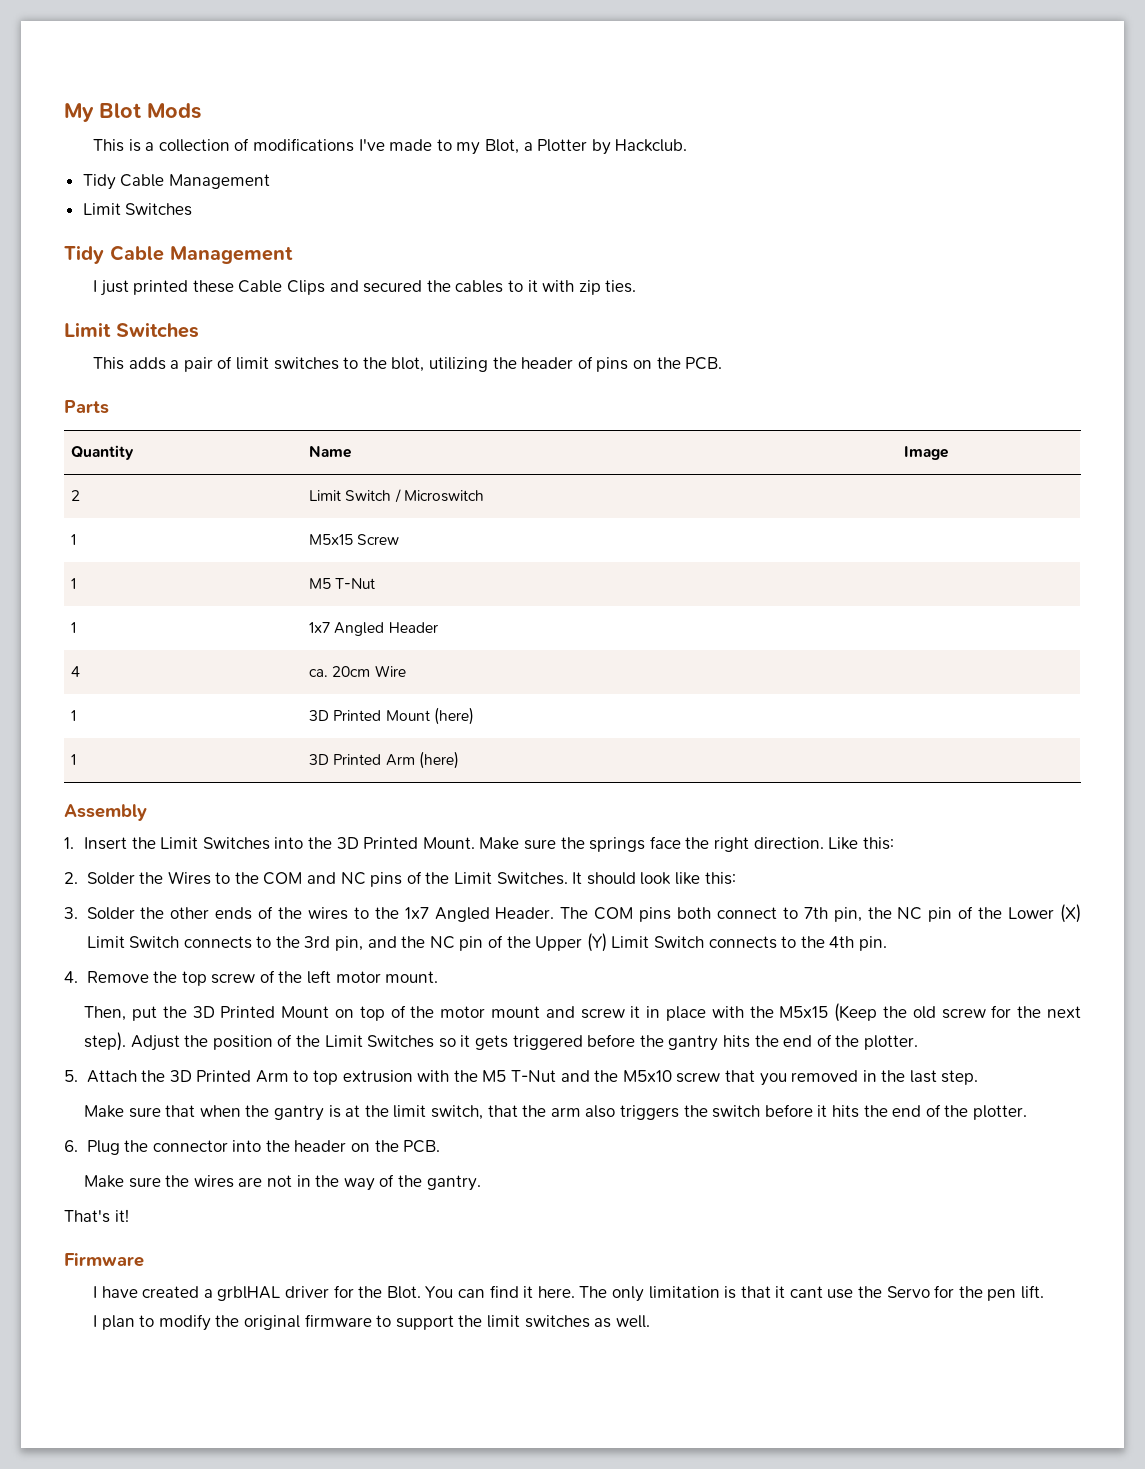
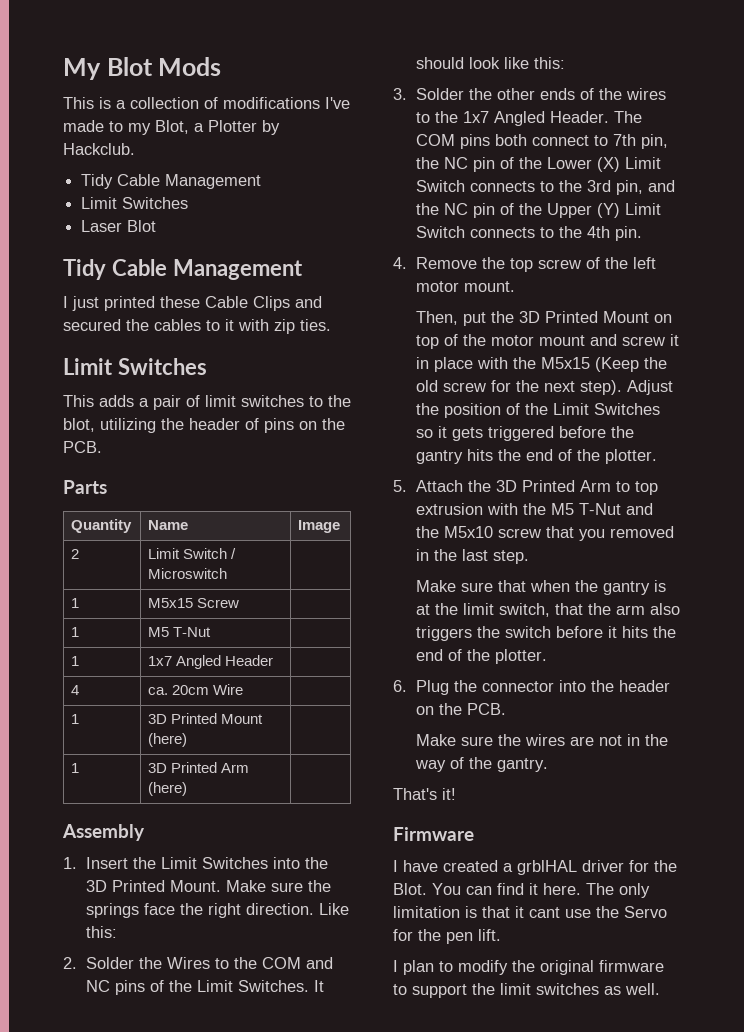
(193, 209) none -> [81,220,157,232] // Laser Blot

